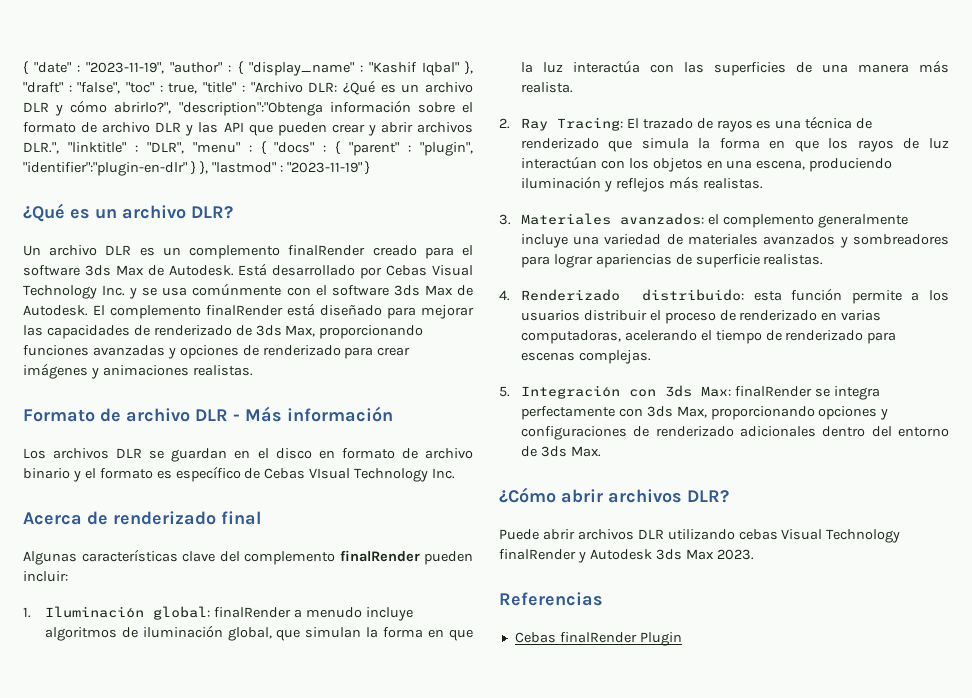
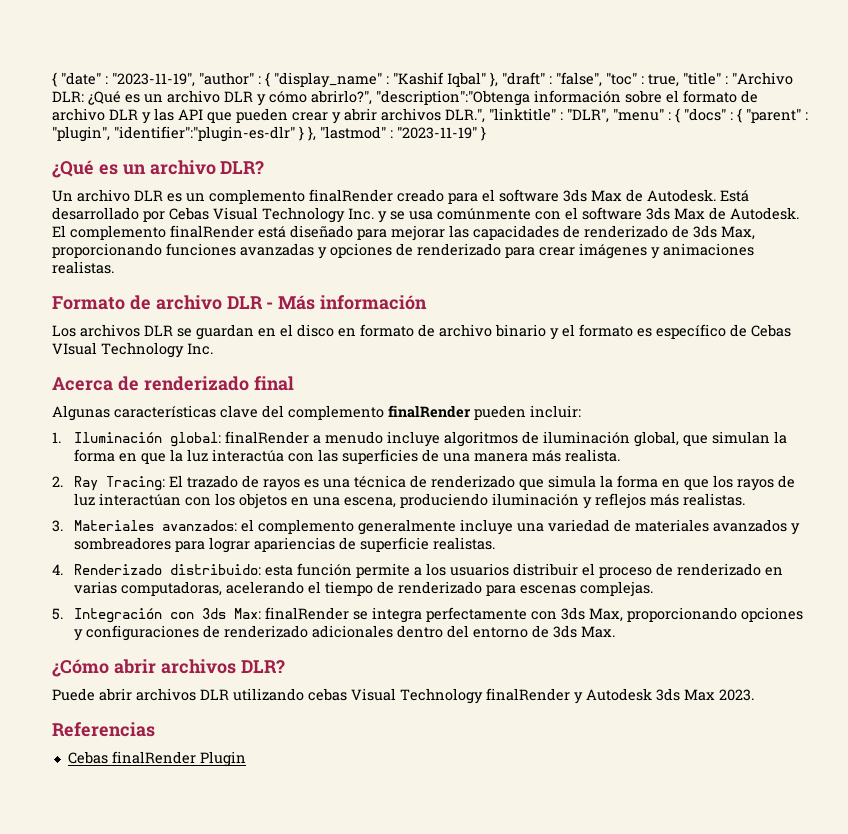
[23,162,187,176] "identifier":"plugin-en-dlr" -> [114,126,295,142] "identifier":"plugin-es-dlr"

